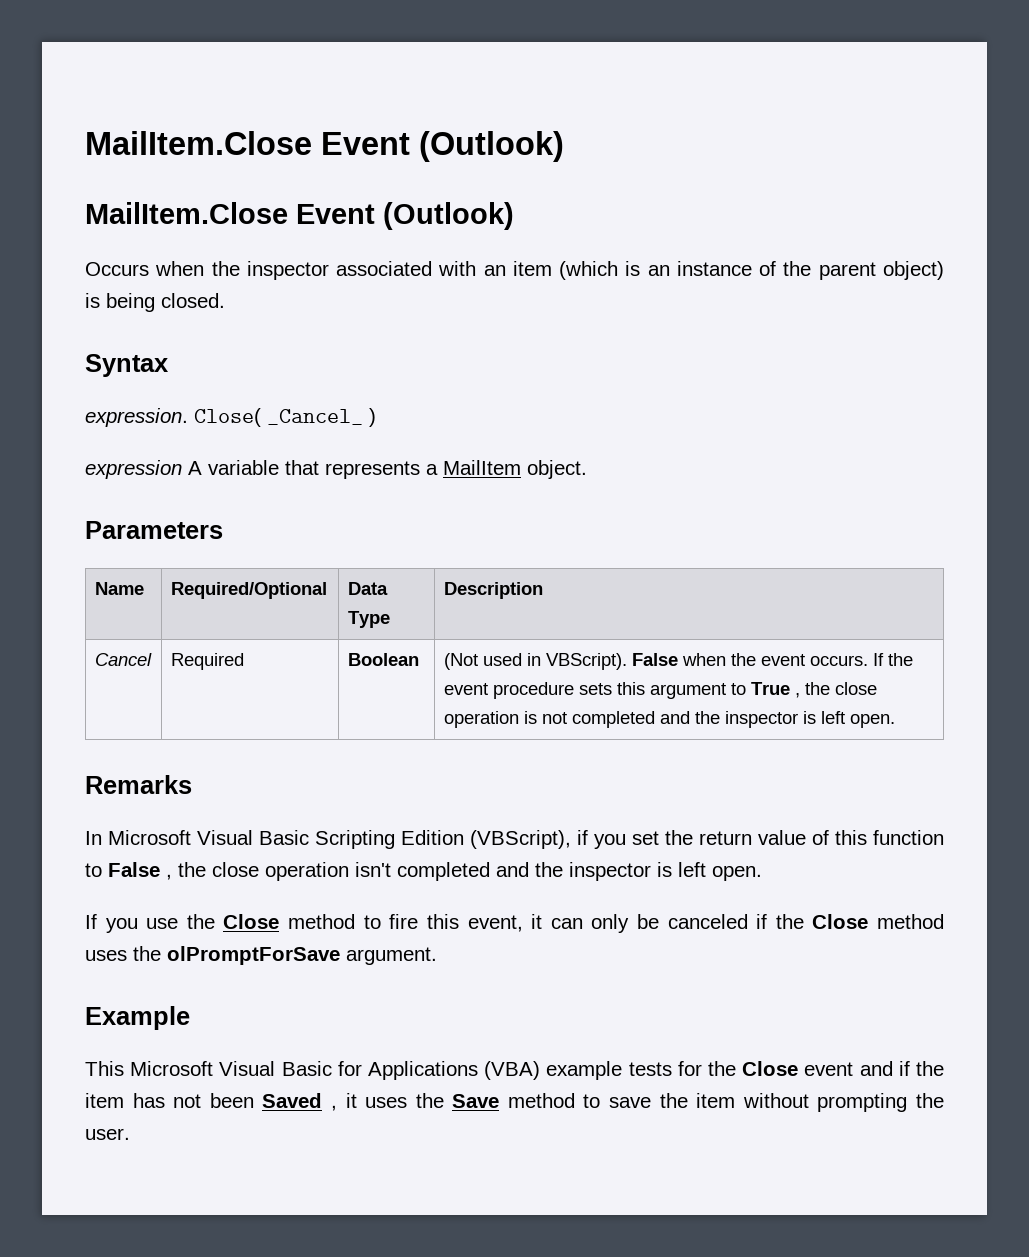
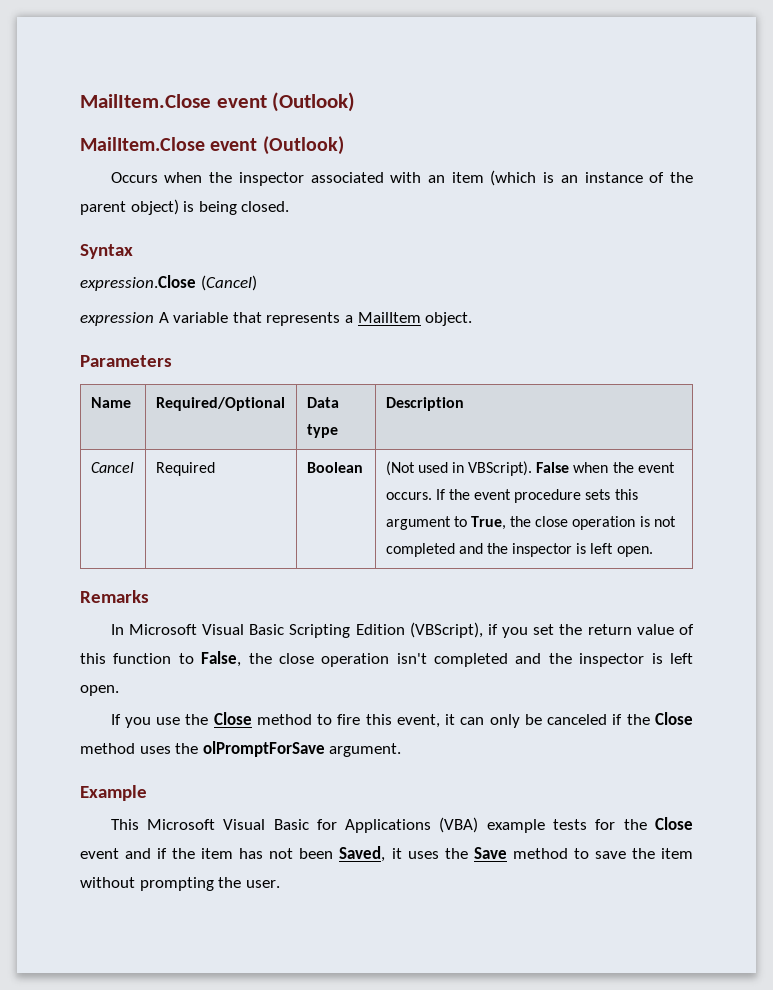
[85,131,410,155] MailItem.Close Event -> [80,94,267,108] MailItem.Close event
[296,204,375,224] Event -> [210,138,258,151] event
[85,408,376,427] expression. Close( _Cancel_ ) -> [80,275,257,291] expression.Close (Cancel)
[347,611,390,628] Type -> [306,424,338,438] type
[750,682,800,698] True , -> [470,516,506,530] True,
[108,862,172,880] False , -> [201,651,242,667] False,
[262,1093,337,1111] Saved , -> [339,846,386,862] Saved,

